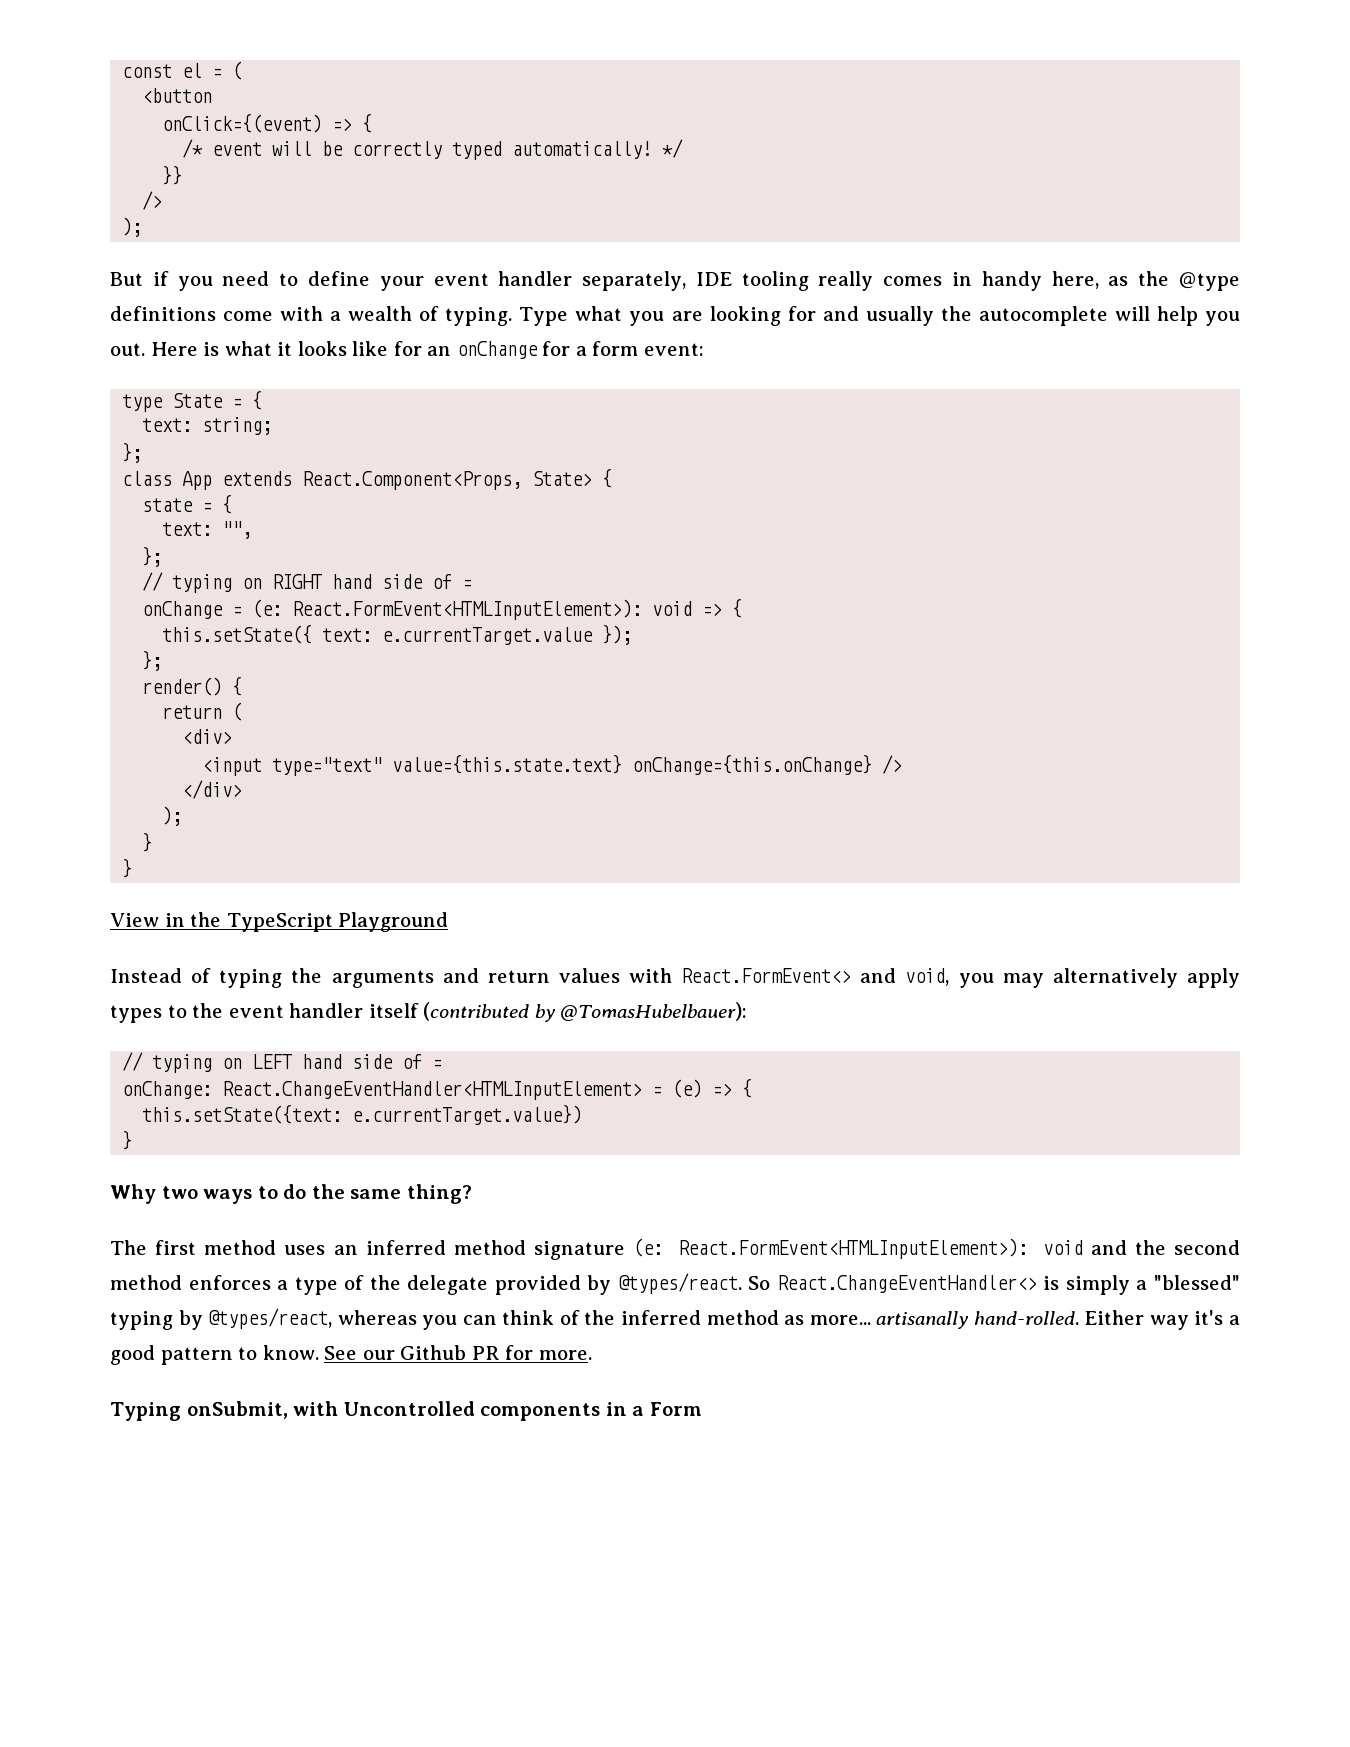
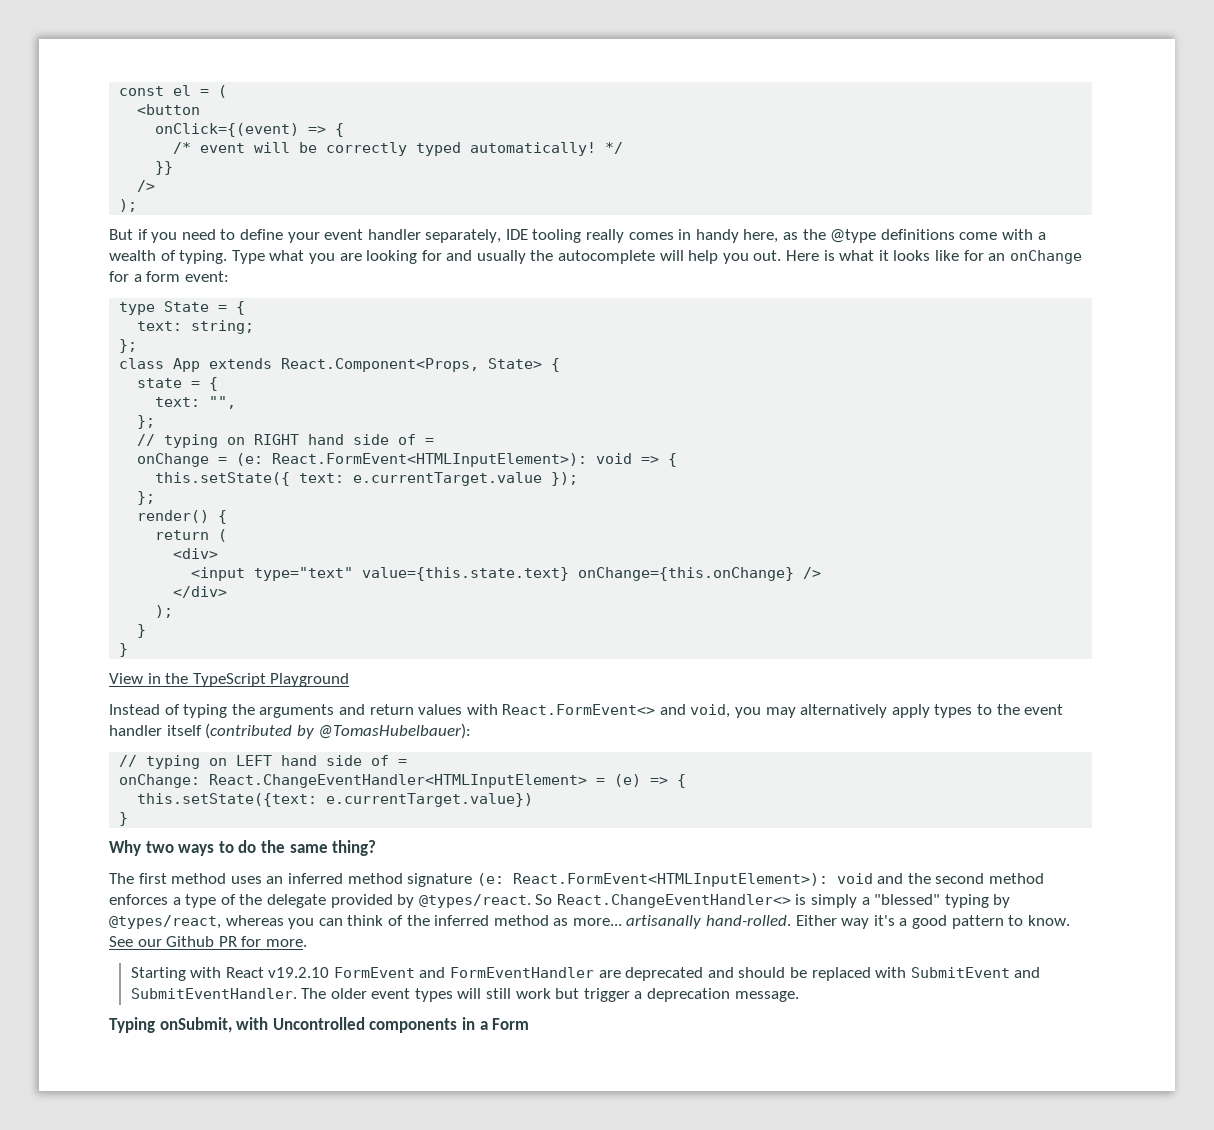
(592, 1355) none -> [130,967,1041,981] [130,988,799,1002] // Starting with React v19.2.10 FormEvent and FormEventHandler are deprecated and should be replaced with SubmitEvent and SubmitEventHandler. The older event types will still work but trigger a deprecation message.

